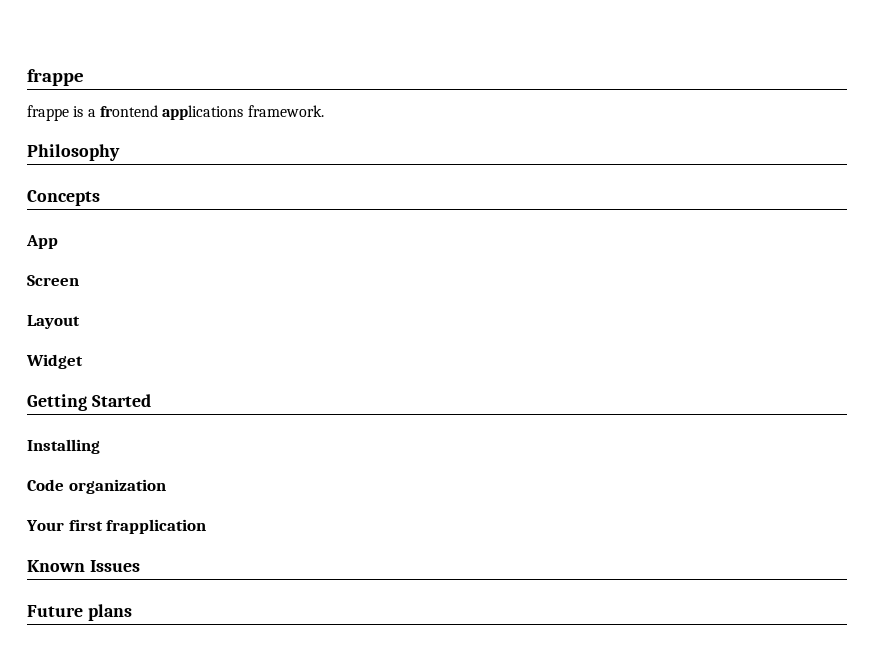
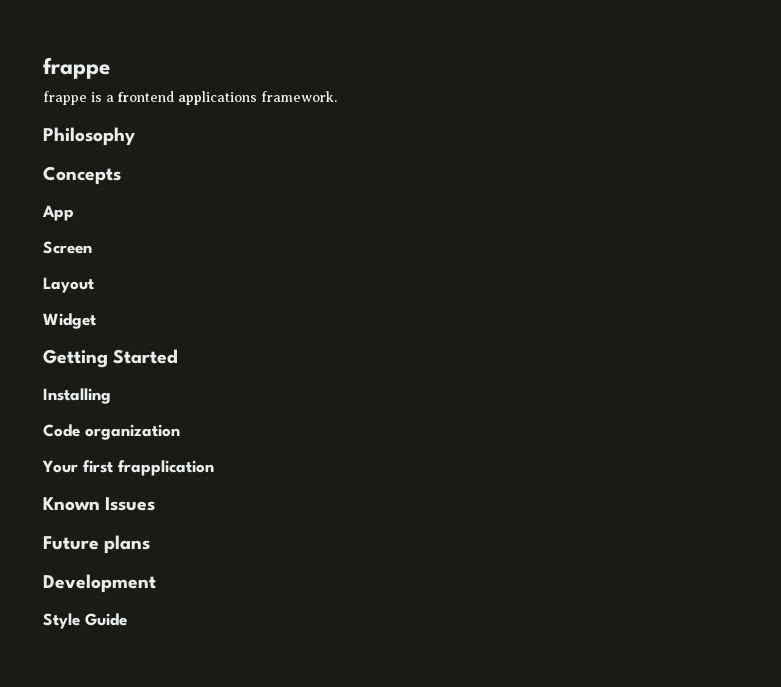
(132, 612) none -> [43,574,156,593] [43,613,127,629] // Development // Style Guide

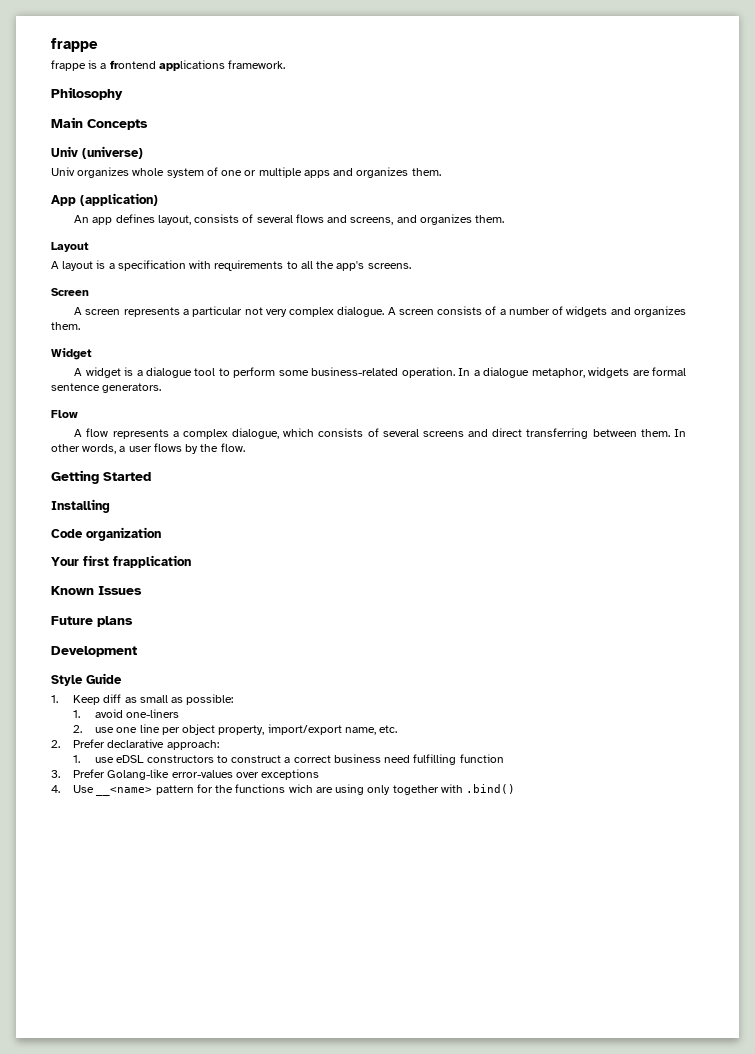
(135, 136) none -> [51,117,83,128] Main
[42,205,74,221] [43,241,92,254] [43,277,94,293] [43,313,96,329] App // Screen // Layout // Widget -> [51,146,143,159] [51,167,441,178] [51,193,158,206] [74,214,505,225] [51,242,89,252] [51,260,411,271] [51,288,89,296] [74,306,686,317] [51,322,80,330] [51,348,92,360] [74,367,686,378] [51,383,162,393] [51,410,78,418] [74,428,687,439] [51,443,245,454] Univ (universe) // Univ organizes whole system of one or multiple apps and organizes them. // App (application) // An app defines layout, consists of several flows and screens, and organizes them. // Layout // A layout is a specification with requirements to all the app's screens. // Screen // A screen represents a particular not very complex dialogue. A screen consists of a number of widgets and organizes them. // Widget // A widget is a dialogue tool to perform some business-related operation. In a dialogue metaphor, widgets are formal sentence generators. // Flow // A flow represents a complex dialogue, which consists of several screens and direct transferring between them. In other words, a user flows by the flow.
(127, 619) none -> [51,694,234,705] [73,709,180,718] [73,724,398,735] [51,739,219,750] [73,754,504,765] [51,769,320,780] [51,784,515,796] // 1. Keep diff as small as possible: // 1. avoid one-liners // 2. use one line per object property, import/export name, etc. // 2. Prefer declarative approach: // 1. use eDSL constructors to construct a correct business need fulfilling function // 3. Prefer Golang-like error-values over exceptions // 4. Use __<name> pattern for the functions wich are using only together with .bind()

